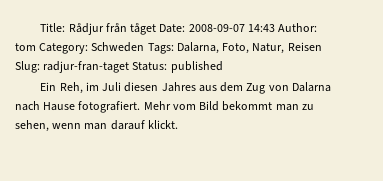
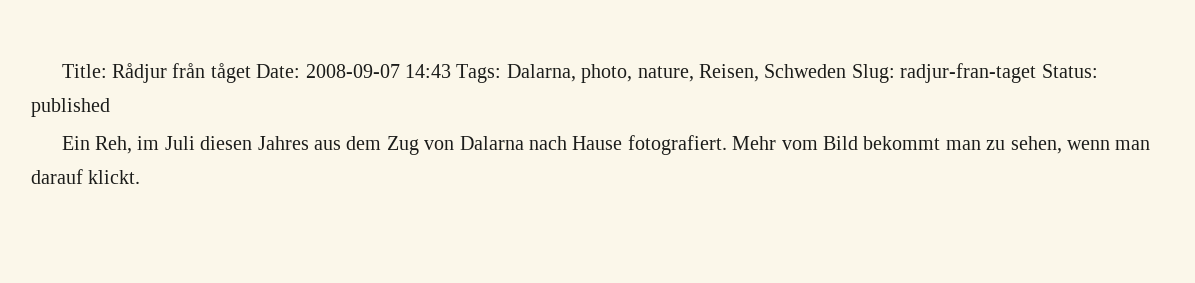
[278,23,318,32] [15,42,322,54] Author: tom Category: Schweden Tags: Dalarna, Foto, Natur, Reisen -> [456,64,847,83] Tags: Dalarna, photo, nature, Reisen, Schweden

